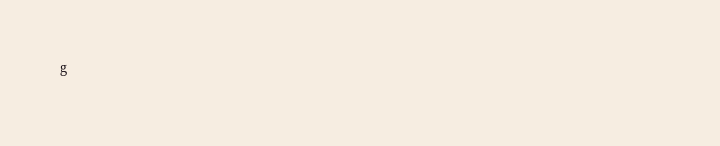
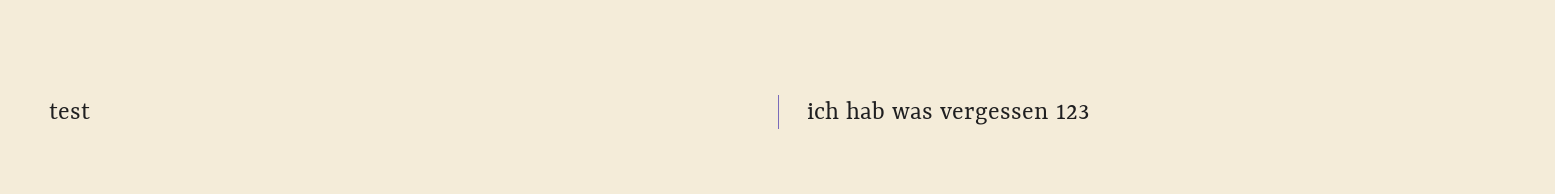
[60,64,67,76] g -> [49,103,90,119] [807,101,1089,125] test // ich hab was vergessen 123

